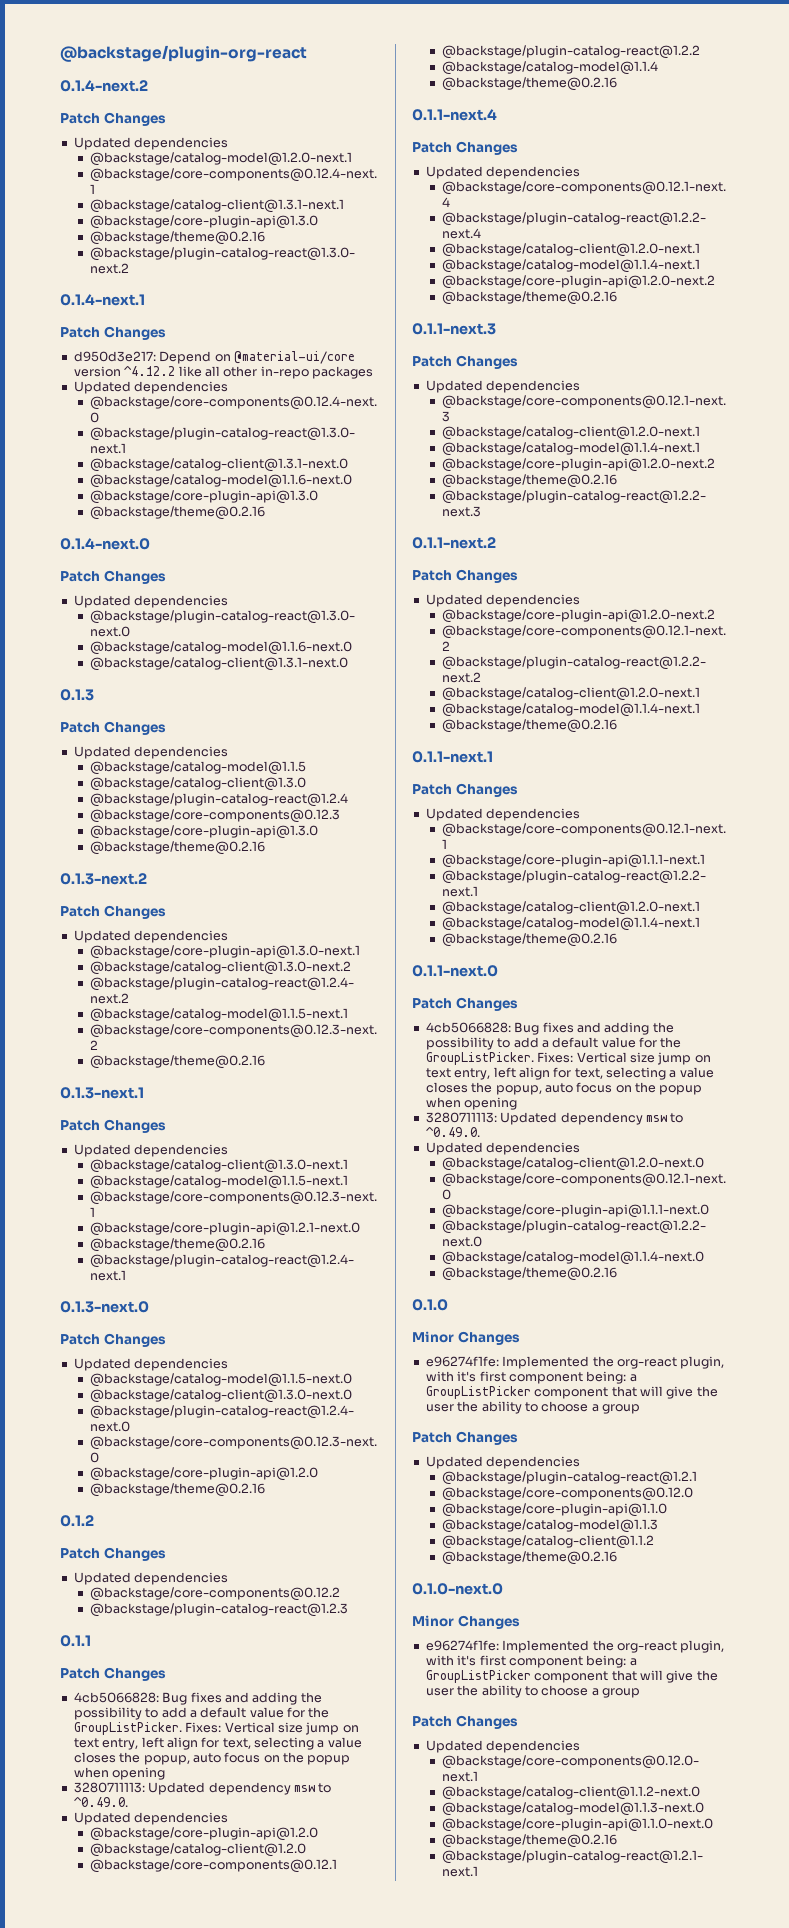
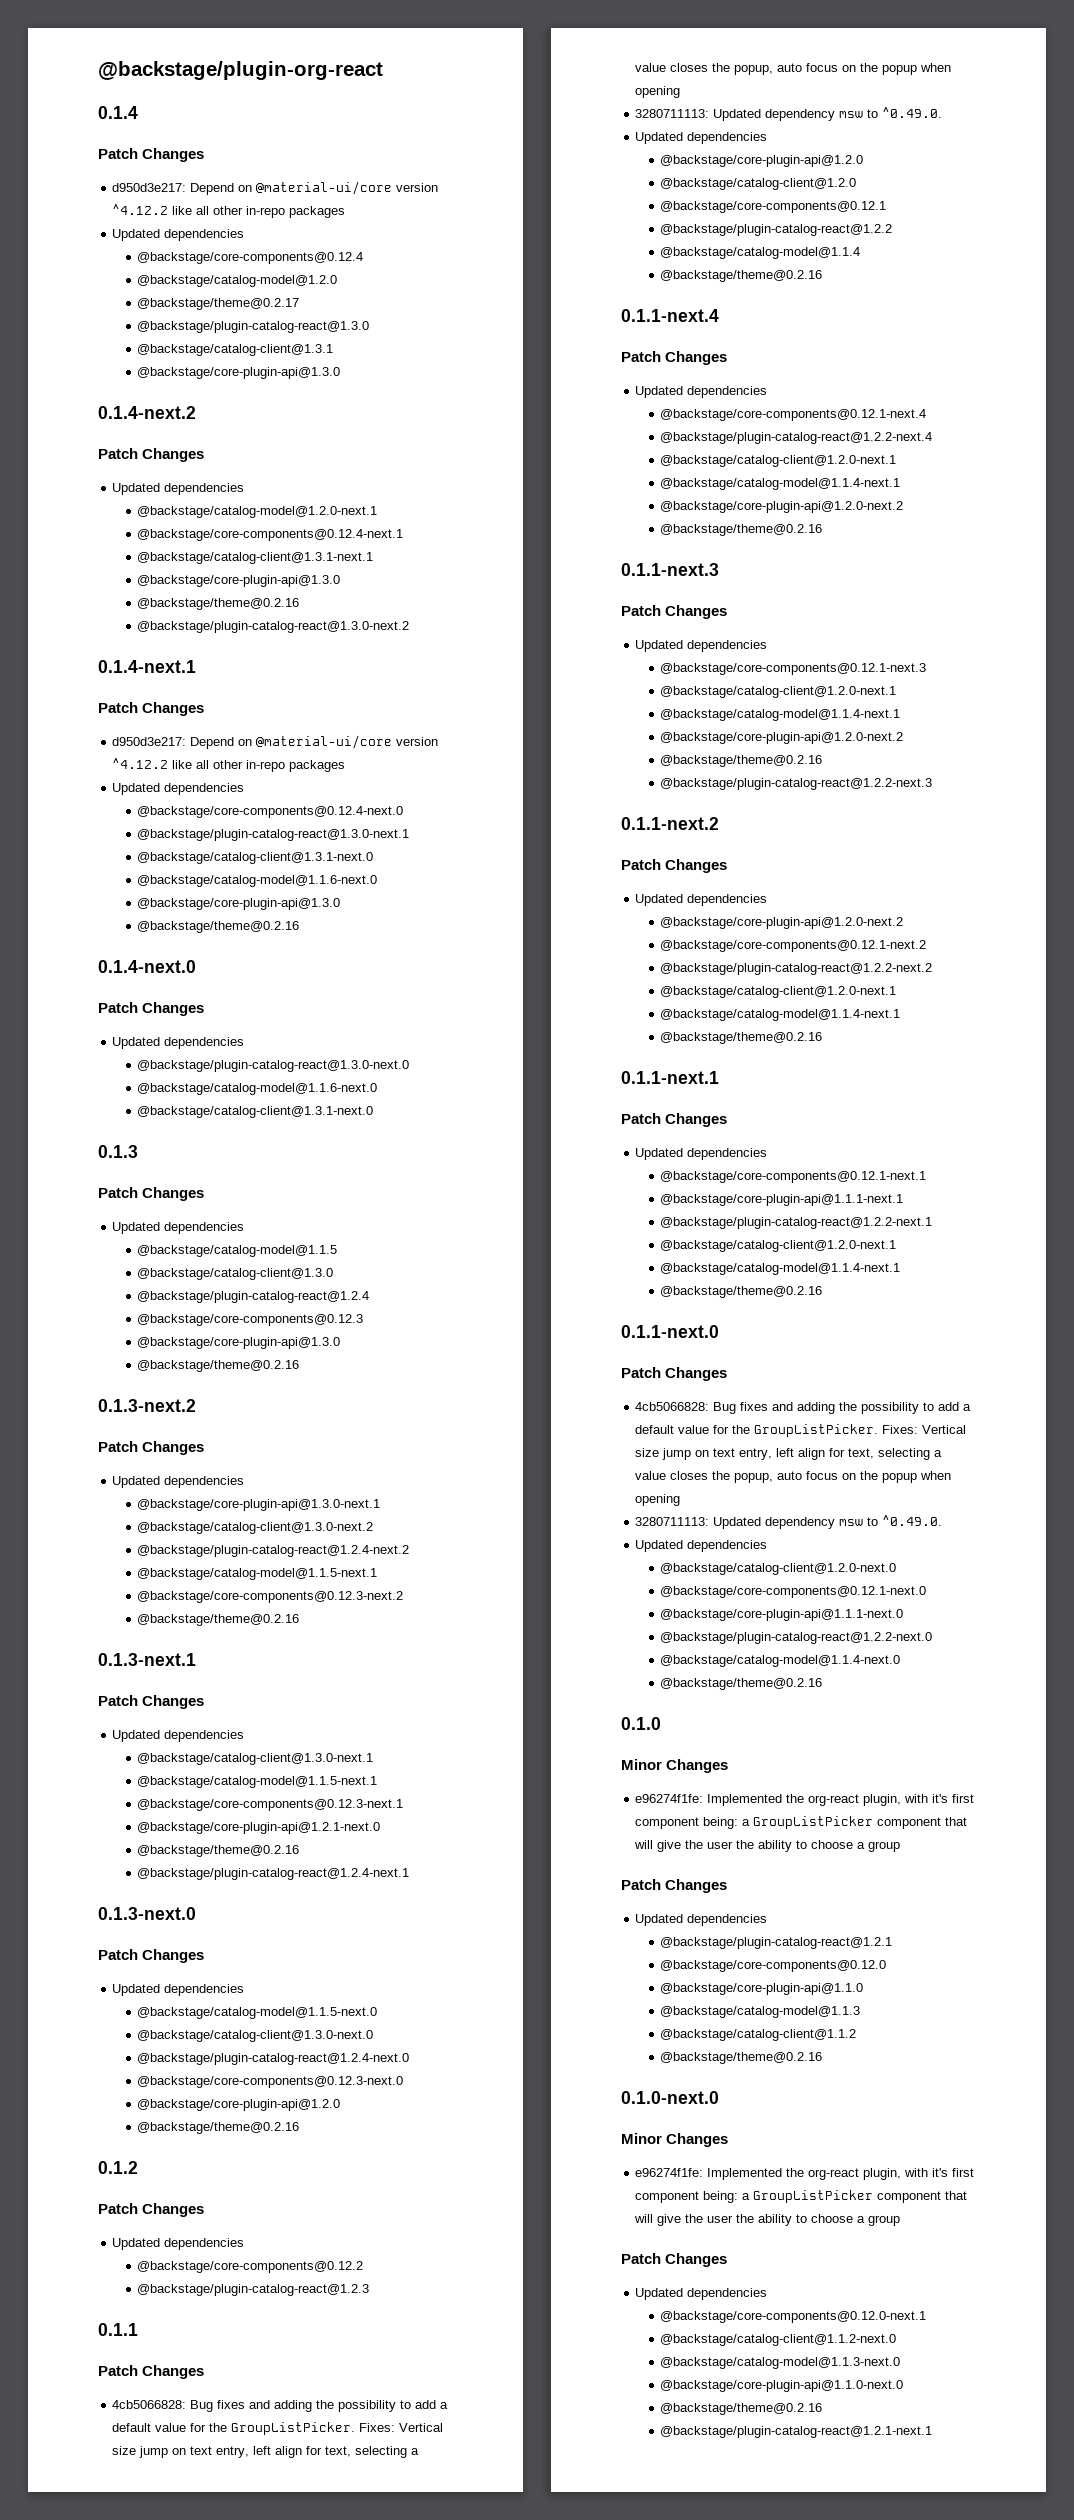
(307, 53) none -> [98,106,138,119] [98,148,205,162] [112,181,439,195] [112,204,346,218] [112,229,245,241] [137,252,364,264] [137,275,338,287] [137,298,300,310] [137,321,370,333] [137,344,334,356] [137,367,341,379] // 0.1.4 // Patch Changes // d950d3e217: Depend on @material-ui/core version ^4.12.2 like all other in-repo packages // Updated dependencies // @backstage/core-components@0.12.4 // @backstage/catalog-model@1.2.0 // @backstage/theme@0.2.17 // @backstage/plugin-catalog-react@1.3.0 // @backstage/catalog-client@1.3.1 // @backstage/core-plugin-api@1.3.0

